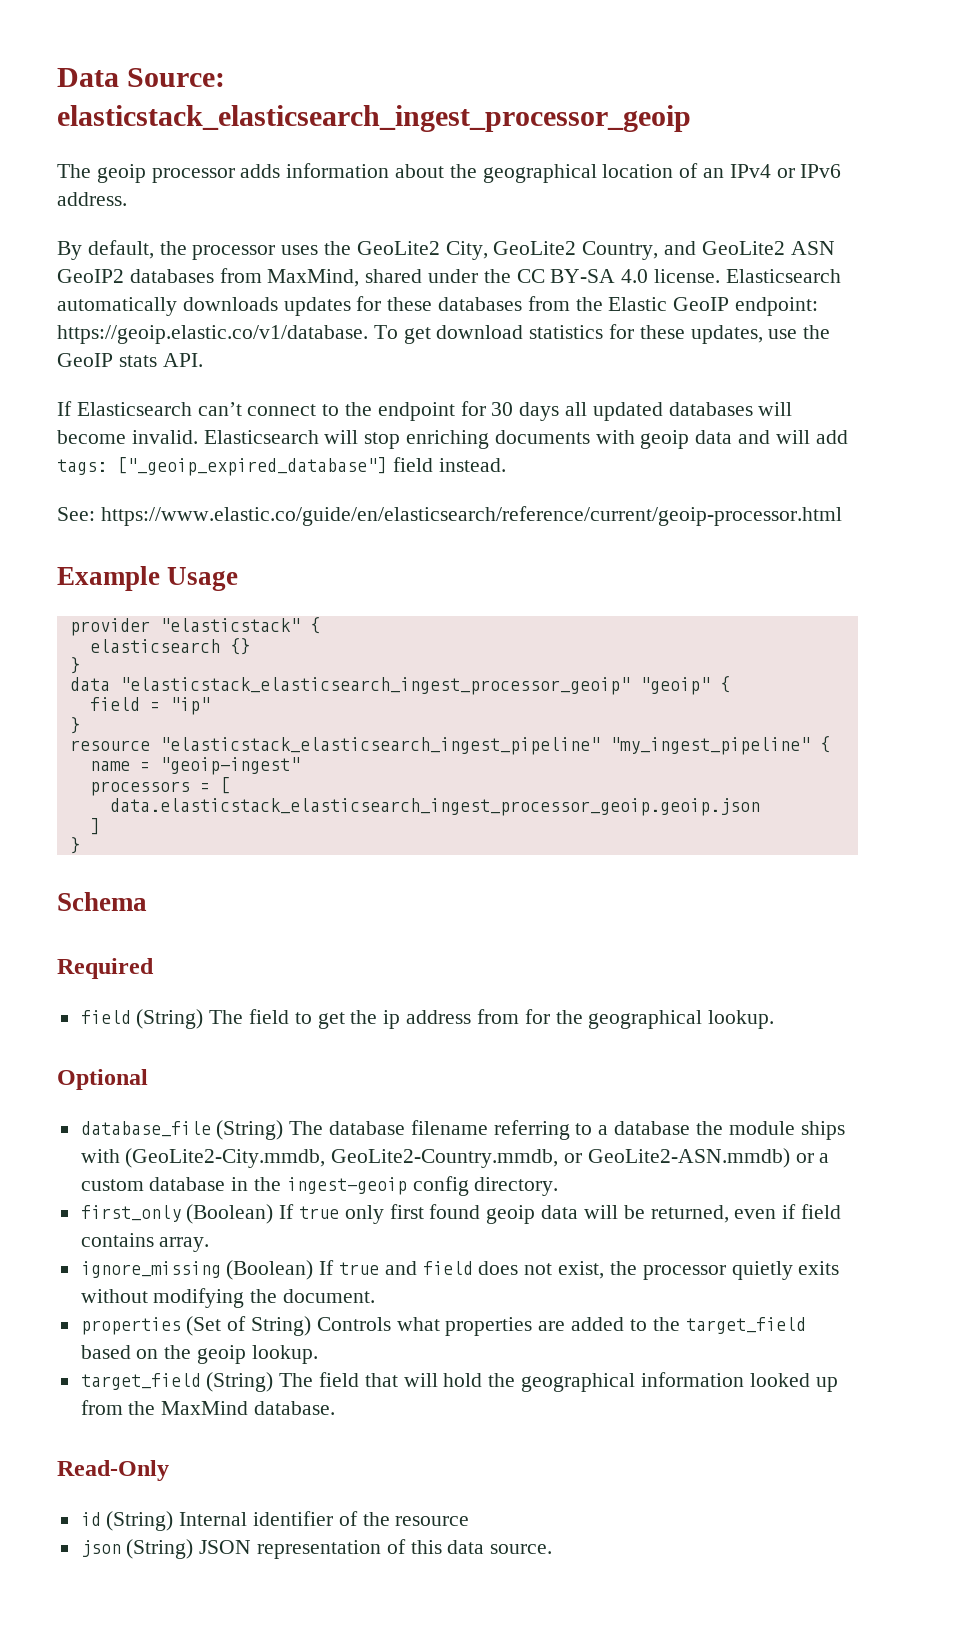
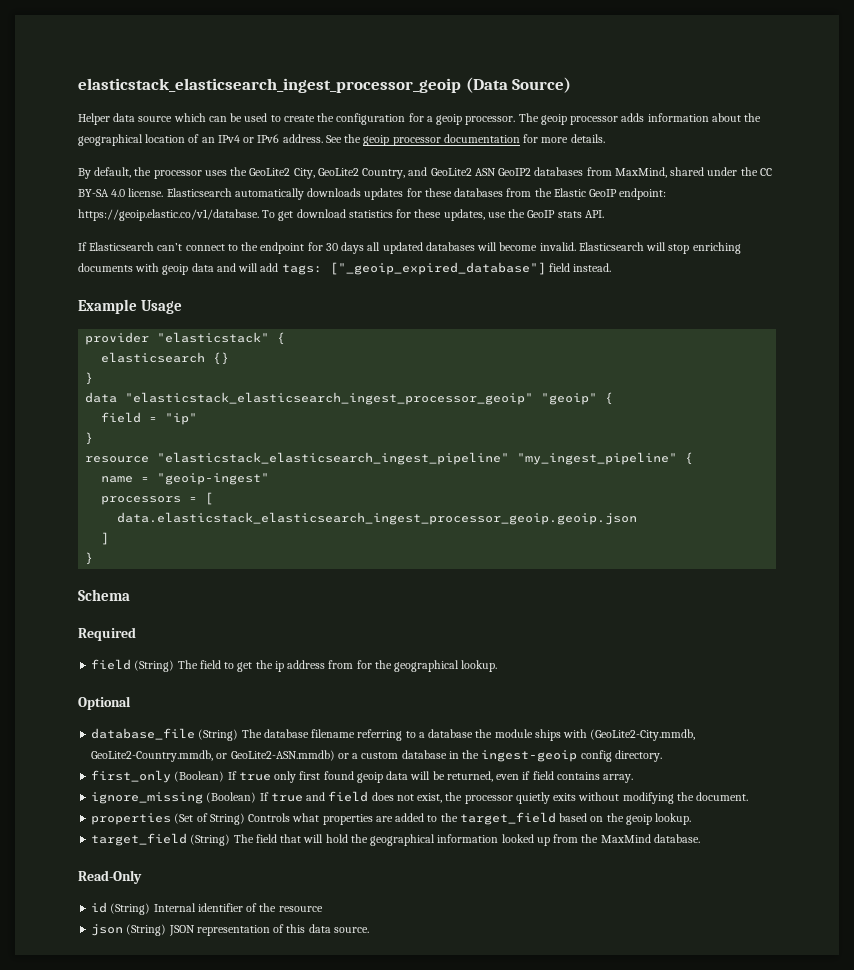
[57,68,226,87] Data Source: -> (78, 85) none
(691, 118) // -> [465,77,572,93] [78,113,516,125] (Data Source) // Helper data source which can be used to create the configuration for a geoip processor.
(127, 199) none -> [325,134,605,146] See the geoip processor documentation for more details.
[57,506,842,526] // See: https://www.elastic.co/guide/en/elasticsearch/reference/current/geoip-processor.html -> (612, 267) none

